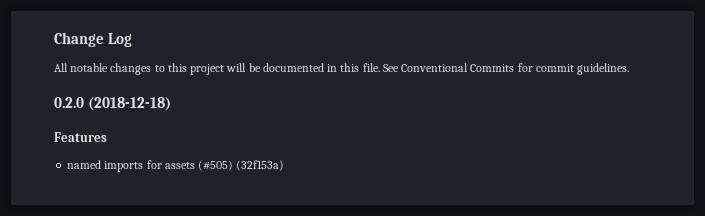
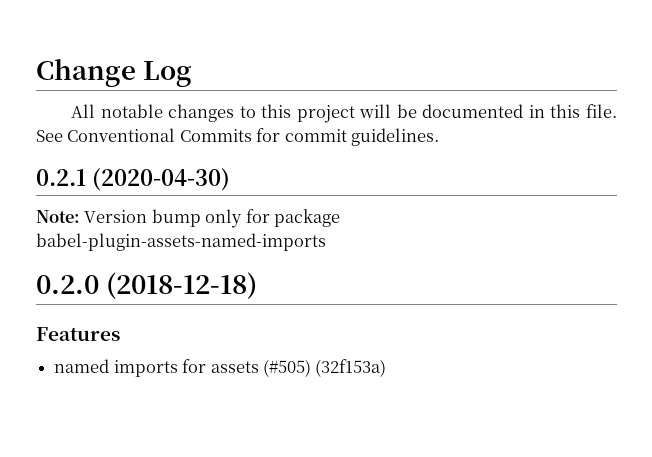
(630, 69) none -> [36,168,230,191] [36,209,341,228] [36,233,326,251] // 0.2.1 (2020-04-30) // Note: Version bump only for package babel-plugin-assets-named-imports

